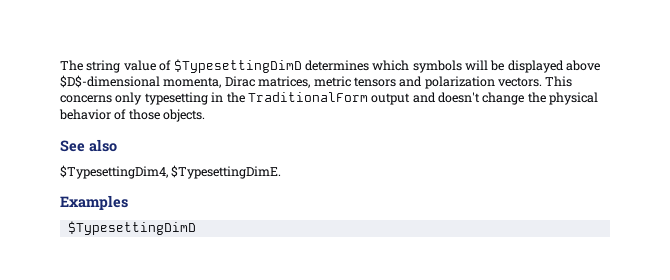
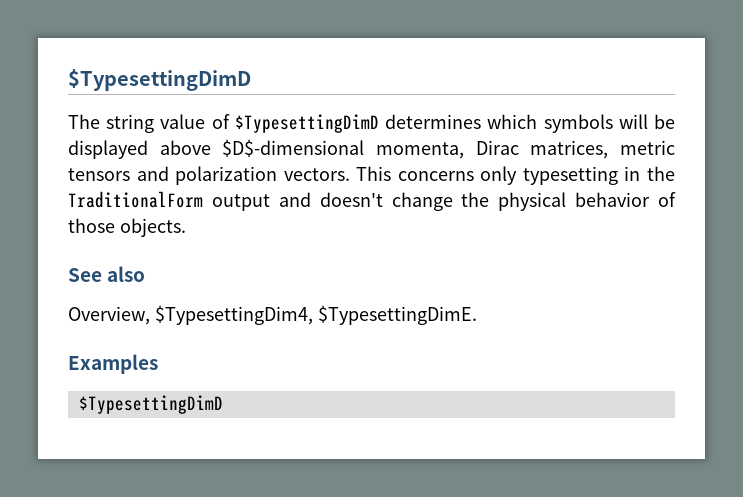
(60, 65) none -> [68,69,251,91] $TypesettingDimD //
(117, 145) none -> [68,306,150,325] Overview,

